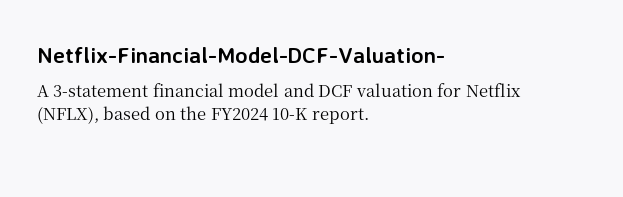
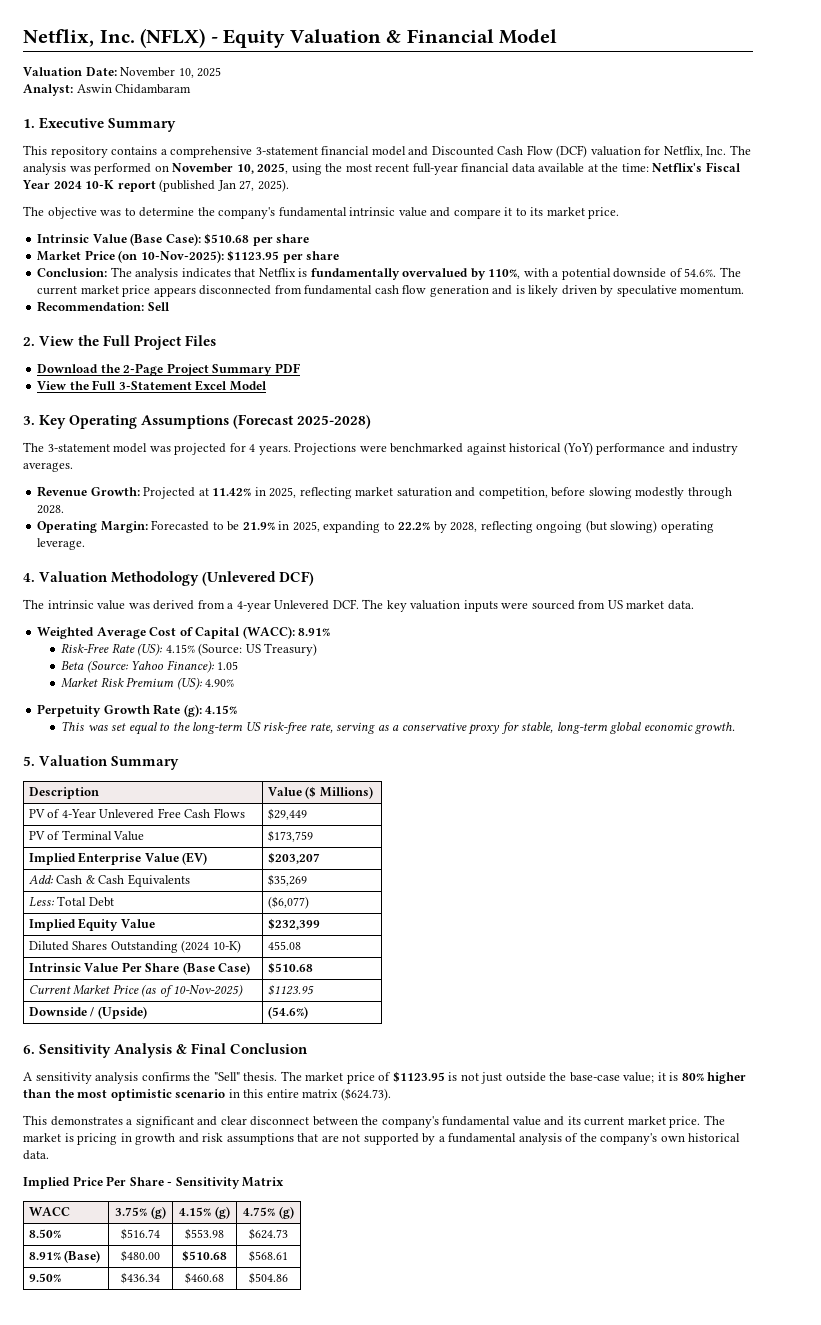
[37,47,445,63] [37,83,521,97] [37,106,369,124] Netflix-Financial-Model-DCF-Valuation- // A 3-statement financial model and DCF valuation for Netflix (NFLX), based on the FY2024 10-K report. -> [23,28,558,48] [23,67,222,78] [23,84,192,96] [23,117,177,132] [23,145,751,158] [23,162,741,175] [22,179,289,192] [23,206,620,219] [37,233,310,246] [37,250,340,263] [37,267,741,280] [37,285,745,297] [37,301,170,312] [23,335,217,350] [37,363,300,376] [37,380,267,391] [23,414,372,429] [23,442,739,455] [23,462,73,472] [37,486,732,499] [37,505,65,514] [37,520,714,533] [37,538,86,550] [23,571,315,586] [23,599,694,612] [37,626,331,639] [61,643,318,656] [61,660,239,673] [61,677,235,690] [37,704,238,717] [61,721,736,735] [23,755,180,770] [28,787,99,799] [267,786,373,799] [28,808,245,819] [267,808,307,820] [28,830,145,841] [267,830,313,842] [28,852,208,865] [267,852,320,864] [28,874,190,887] [267,874,307,886] [28,896,114,907] [267,896,309,909] [28,918,155,931] [267,918,320,930] [28,940,241,953] [267,941,301,950] [28,962,251,975] [267,962,313,974] [28,984,244,997] [267,985,314,995] [28,1006,147,1019] [267,1006,308,1019] [23,1043,309,1058] [23,1071,747,1084] [23,1088,391,1101] [23,1115,725,1128] [23,1133,741,1145] [23,1150,49,1160] [23,1176,285,1189] [28,1207,70,1216] [115,1206,166,1219] [179,1206,230,1219] [243,1206,294,1219] [28,1229,61,1238] [121,1228,160,1240] [185,1228,224,1240] [249,1228,288,1240] [28,1250,101,1263] [121,1250,160,1262] [182,1250,227,1262] [249,1250,288,1262] [28,1273,61,1282] [121,1272,160,1284] [185,1272,224,1284] [249,1272,288,1284] Netflix, Inc. (NFLX) - Equity Valuation & Financial Model // Valuation Date: November 10, 2025 // Analyst: Aswin Chidambaram // 1. Executive Summary // This repository contains a comprehensive 3-statement financial model and Discounted Cash Flow (DCF) valuation for Netflix, Inc. The analysis was performed on November 10, 2025, using the most recent full-year financial data available at the time: Netflix's Fiscal Year 2024 10-K report (published Jan 27, 2025). // The objective was to determine the company's fundamental intrinsic value and compare it to its market price. // Intrinsic Value (Base Case): $510.68 per share // Market Price (on 10-Nov-2025): $1123.95 per share // Conclusion: The analysis indicates that Netflix is fundamentally overvalued by 110%, with a potential downside of 54.6%. The current market price appears disconnected from fundamental cash flow generation and is likely driven by speculative momentum. // Recommendation: Sell // 2. View the Full Project Files // Download the 2-Page Project Summary PDF // View the Full 3-Statement Excel Model // 3. Key Operating Assumptions (Forecast 2025-2028) // The 3-statement model was projected for 4 years. Projections were benchmarked against historical (YoY) performance and industry averages. // Revenue Growth: Projected at 11.42% in 2025, reflecting market saturation and competition, before slowing modestly through 2028. // Operating Margin: Forecasted to be 21.9% in 2025, expanding to 22.2% by 2028, reflecting ongoing (but slowing) operating leverage. // 4. Valuation Methodology (Unlevered DCF) // The intrinsic value was derived from a 4-year Unlevered DCF. The key valuation inputs were sourced from US market data. // Weighted Average Cost of Capital (WACC): 8.91% // Risk-Free Rate (US): 4.15% (Source: US Treasury) // Beta (Source: Yahoo Finance): 1.05 // Market Risk Premium (US): 4.90% // Perpetuity Growth Rate (g): 4.15% // This was set equal to the long-term US risk-free rate, serving as a conservative proxy for stable, long-term global economic growth. // 5. Valuation Summary // Description | Value ($ Millions) // PV of 4-Year Unlevered Free Cash Flows | $29,449 // PV of Terminal Value | $173,759 // Implied Enterprise Value (EV) | $203,207 // Add: Cash & Cash Equivalents | $35,269 // Less: Total Debt | ($6,077) // Implied Equity Value | $232,399 // Diluted Shares Outstanding (2024 10-K) | 455.08 // Intrinsic Value Per Share (Base Case) | $510.68 // Current Market Price (as of 10-Nov-2025) | $1123.95 // Downside / (Upside) | (54.6%) // 6. Sensitivity Analysis & Final Conclusion // A sensitivity analysis confirms the "Sell" thesis. The market price of $1123.95 is not just outside the base-case value; it is 80% higher than the most optimistic scenario in this entire matrix ($624.73). // This demonstrates a significant and clear disconnect between the company's fundamental value and its current market price. The market is pricing in growth and risk assumptions that are not supported by a fundamental analysis of the company's own historical data. // Implied Price Per Share - Sensitivity Matrix // WACC | 3.75% (g) | 4.15% (g) | 4.75% (g) // 8.50% | $516.74 | $553.98 | $624.73 // 8.91% (Base) | $480.00 | $510.68 | $568.61 // 9.50% | $436.34 | $460.68 | $504.86

